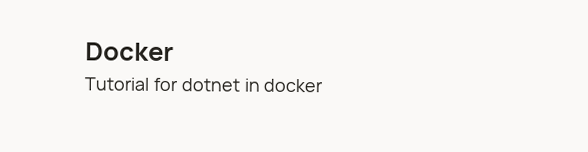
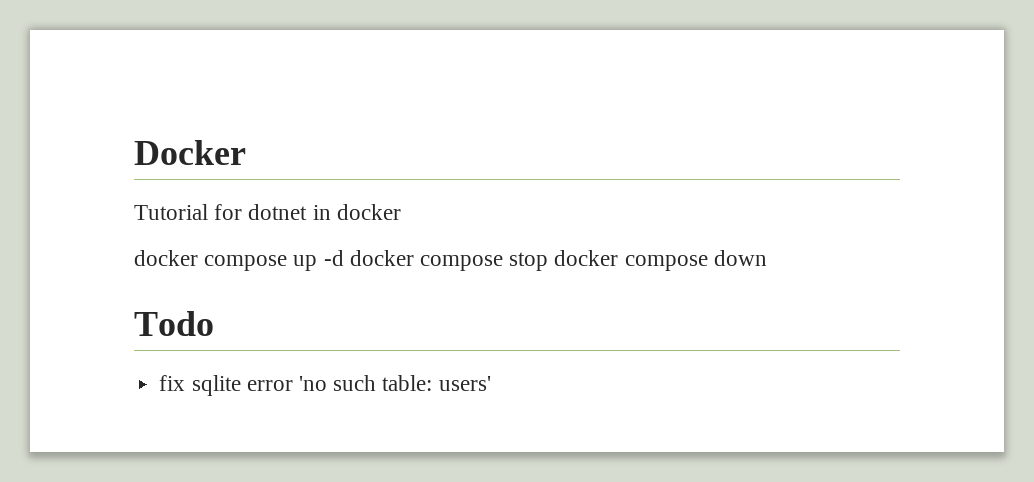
(324, 85) none -> [134,250,767,271] [134,311,214,336] [159,375,491,396] // docker compose up -d docker compose stop docker compose down // Todo // fix sqlite error 'no such table: users'

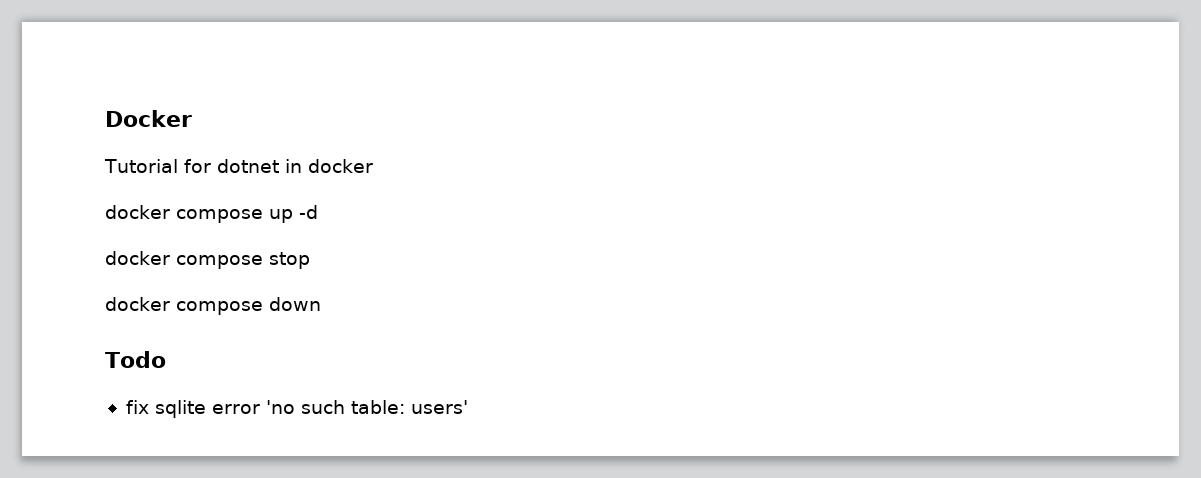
(344, 258) none -> (318, 212) //
(549, 261) none -> (310, 260) //

